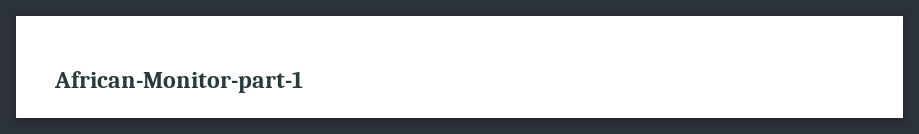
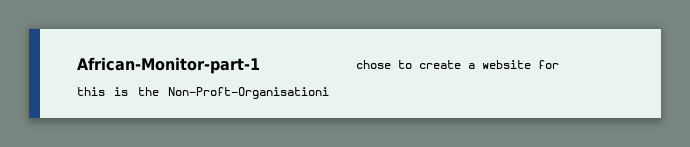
(303, 82) none -> [77,87,329,99] [356,60,559,69] // this is the Non-Proft-Organisationi chose to create a website for

